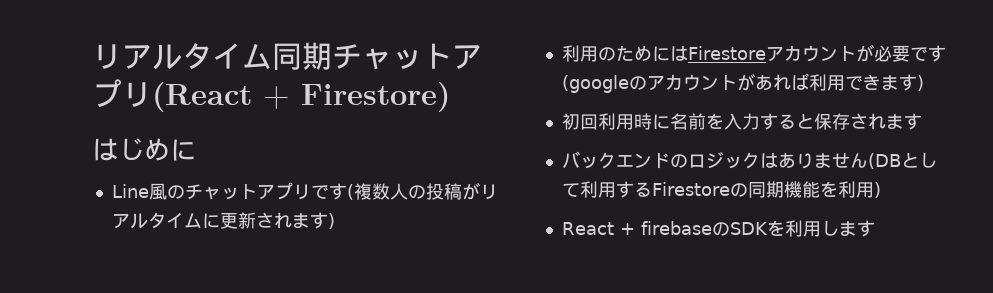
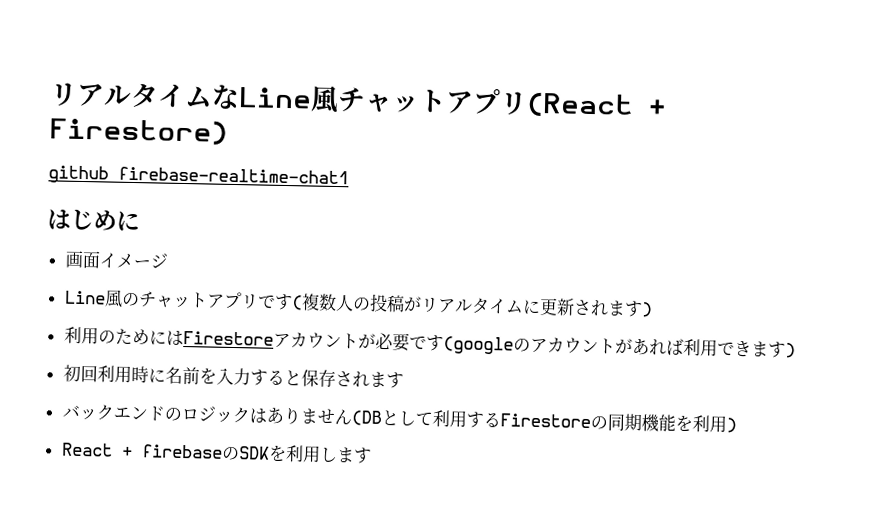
[92,42,332,70] リアルタイム同期 -> [49,82,339,114] リアルタイムなLine風
(450, 97) none -> [48,165,349,185] // github firebase-realtime-chat1
(196, 150) none -> [64,250,169,269] // 画面イメージ

